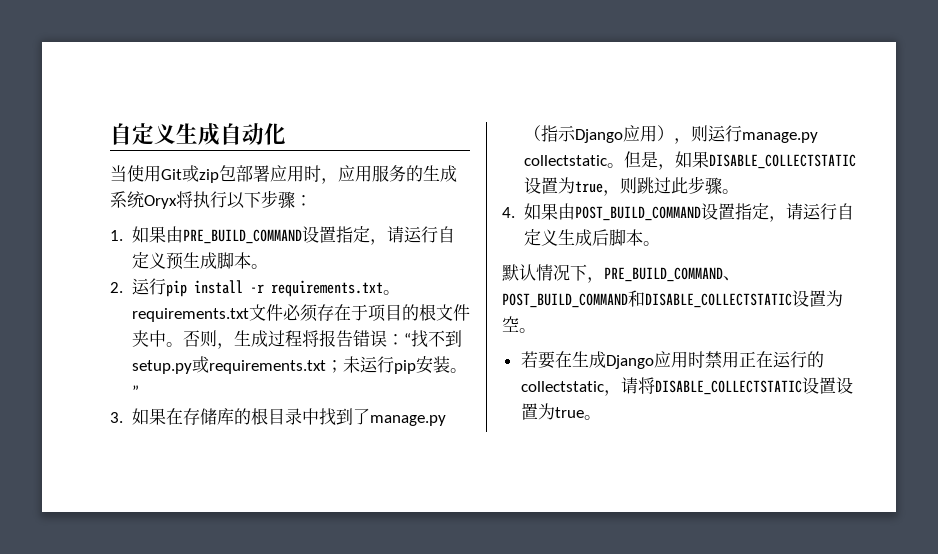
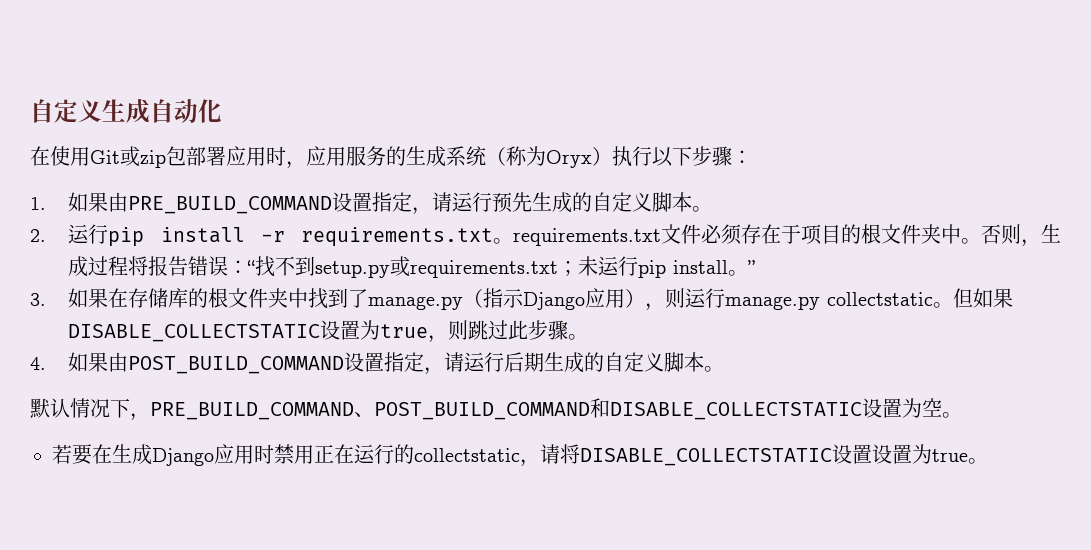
[110,165,127,182] 当 -> [30,146,50,166] 在
[144,191,193,209] Oryx将 -> [486,146,612,168] （称为Oryx）
[437,226,455,243] [131,252,217,270] 自定义预生成 -> [492,192,653,213] 预先生成的自定义
[415,356,450,374] 安装 -> [673,260,729,274] install
[267,408,302,425] 目录 -> [228,288,289,308] 文件夹
[640,151,675,170] 是， -> (974, 298) none
[836,203,854,220] [523,229,609,246] 自定义生成后 -> [504,352,665,373] 后期生成的自定义

